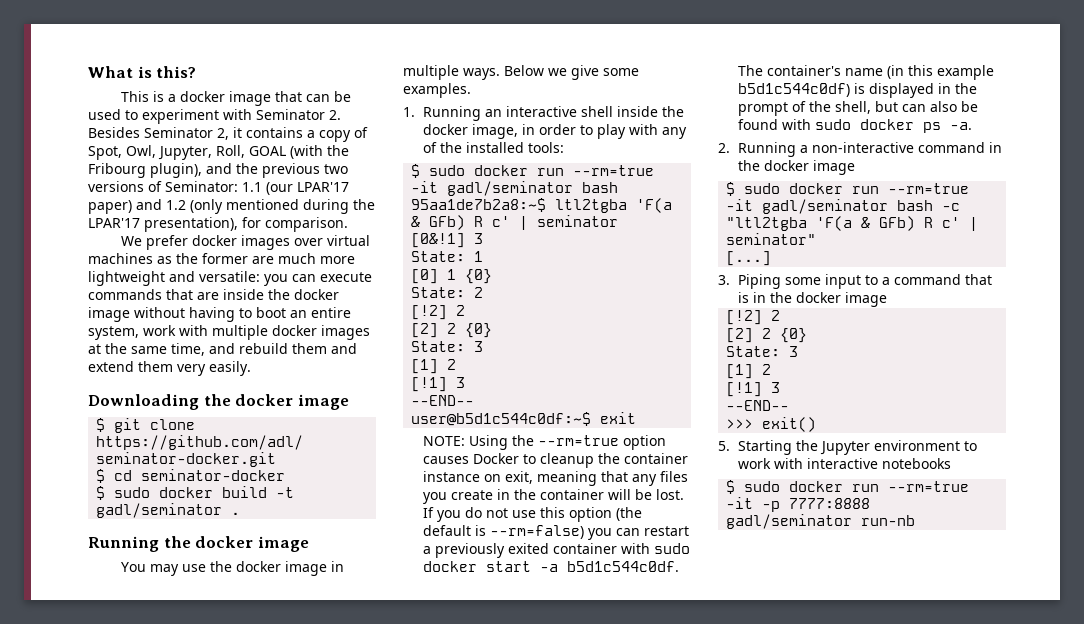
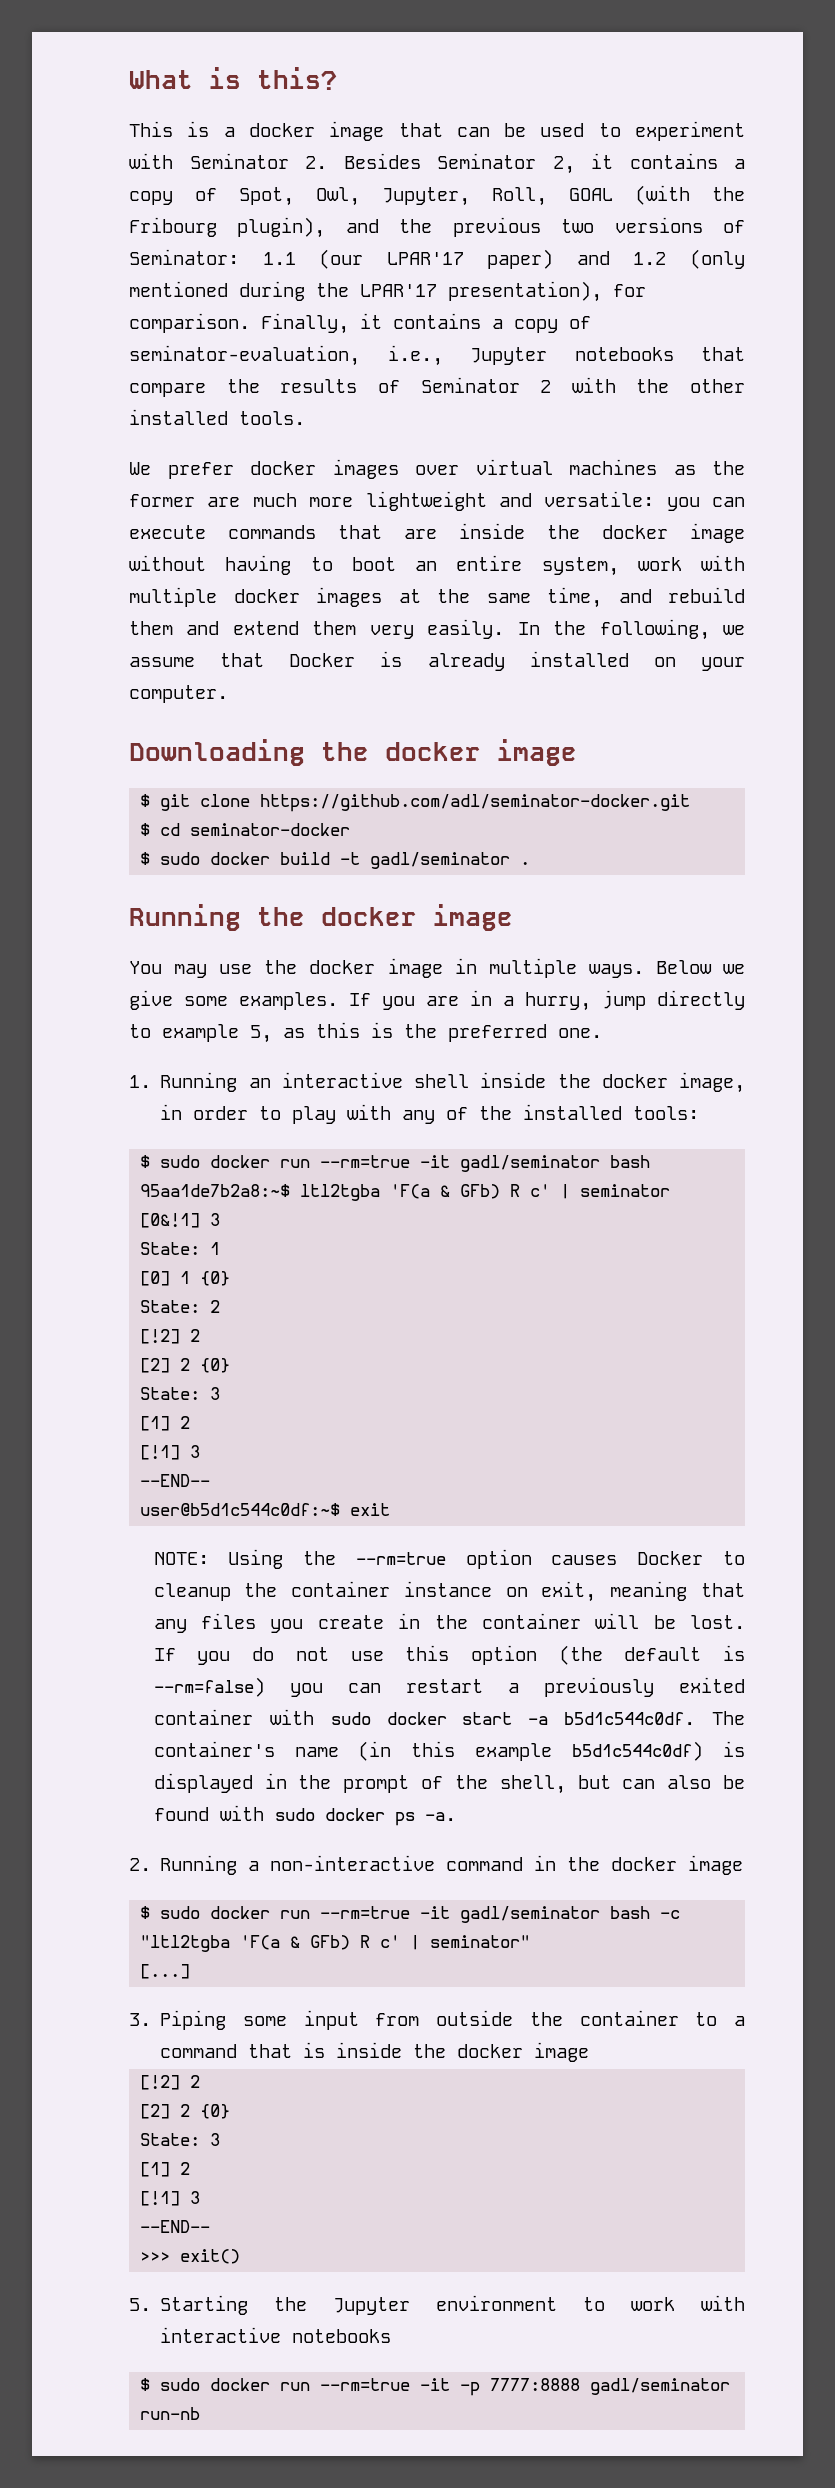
(348, 224) none -> [261,313,591,334] [129,345,745,366] [129,377,745,397] [129,409,305,425] Finally, it contains a copy of seminator-evaluation, i.e., Jupyter notebooks that compare the results of Seminator 2 with the other installed tools.
(251, 368) none -> [517,619,746,640] [129,651,745,671] [129,685,228,703] In the following, we assume that Docker is already installed on your computer.
(471, 90) none -> [349,990,745,1011] [129,1022,602,1043] If you are in a hurry, jump directly to example 5, as this is the preferred one.
(861, 281) none -> [375,2010,679,2026] from outside the container
[752,292,766,303] in -> [336,2042,403,2058] inside

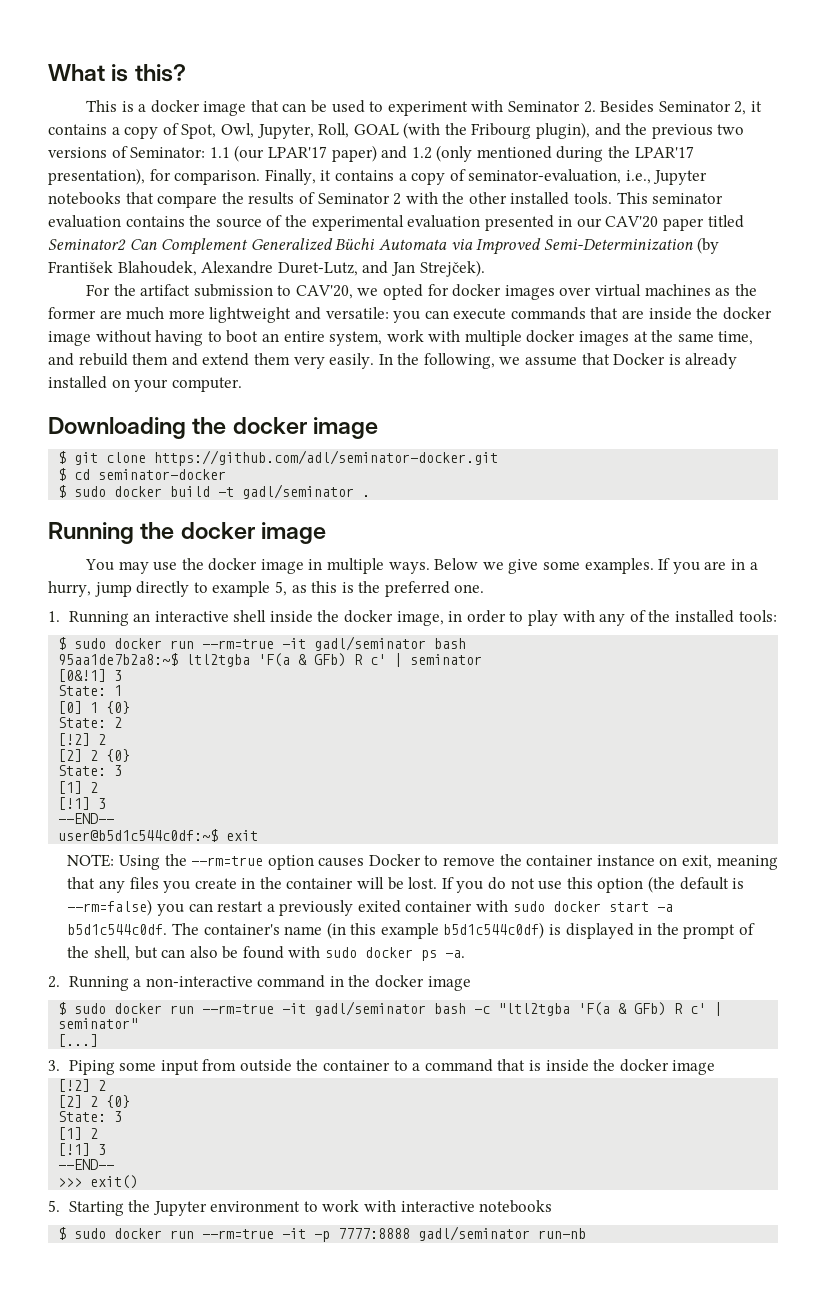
[129,462,234,479] // We prefer -> [616,192,724,204] [48,215,744,231] [48,237,720,255] [48,260,485,277] [85,284,449,300] This seminator evaluation contains the source of the experimental evaluation presented in our CAV'20 paper titled Seminator2 Can Complement Generalized Büchi Automata via Improved Semi-Determinization (by František Blahoudek, Alexandre Duret-Lutz, and Jan Strejček). // For the artifact submission to CAV'20, we opted for
[153,1583,231,1601] cleanup -> [443,857,496,866] remove

